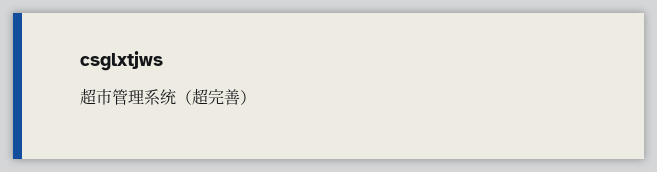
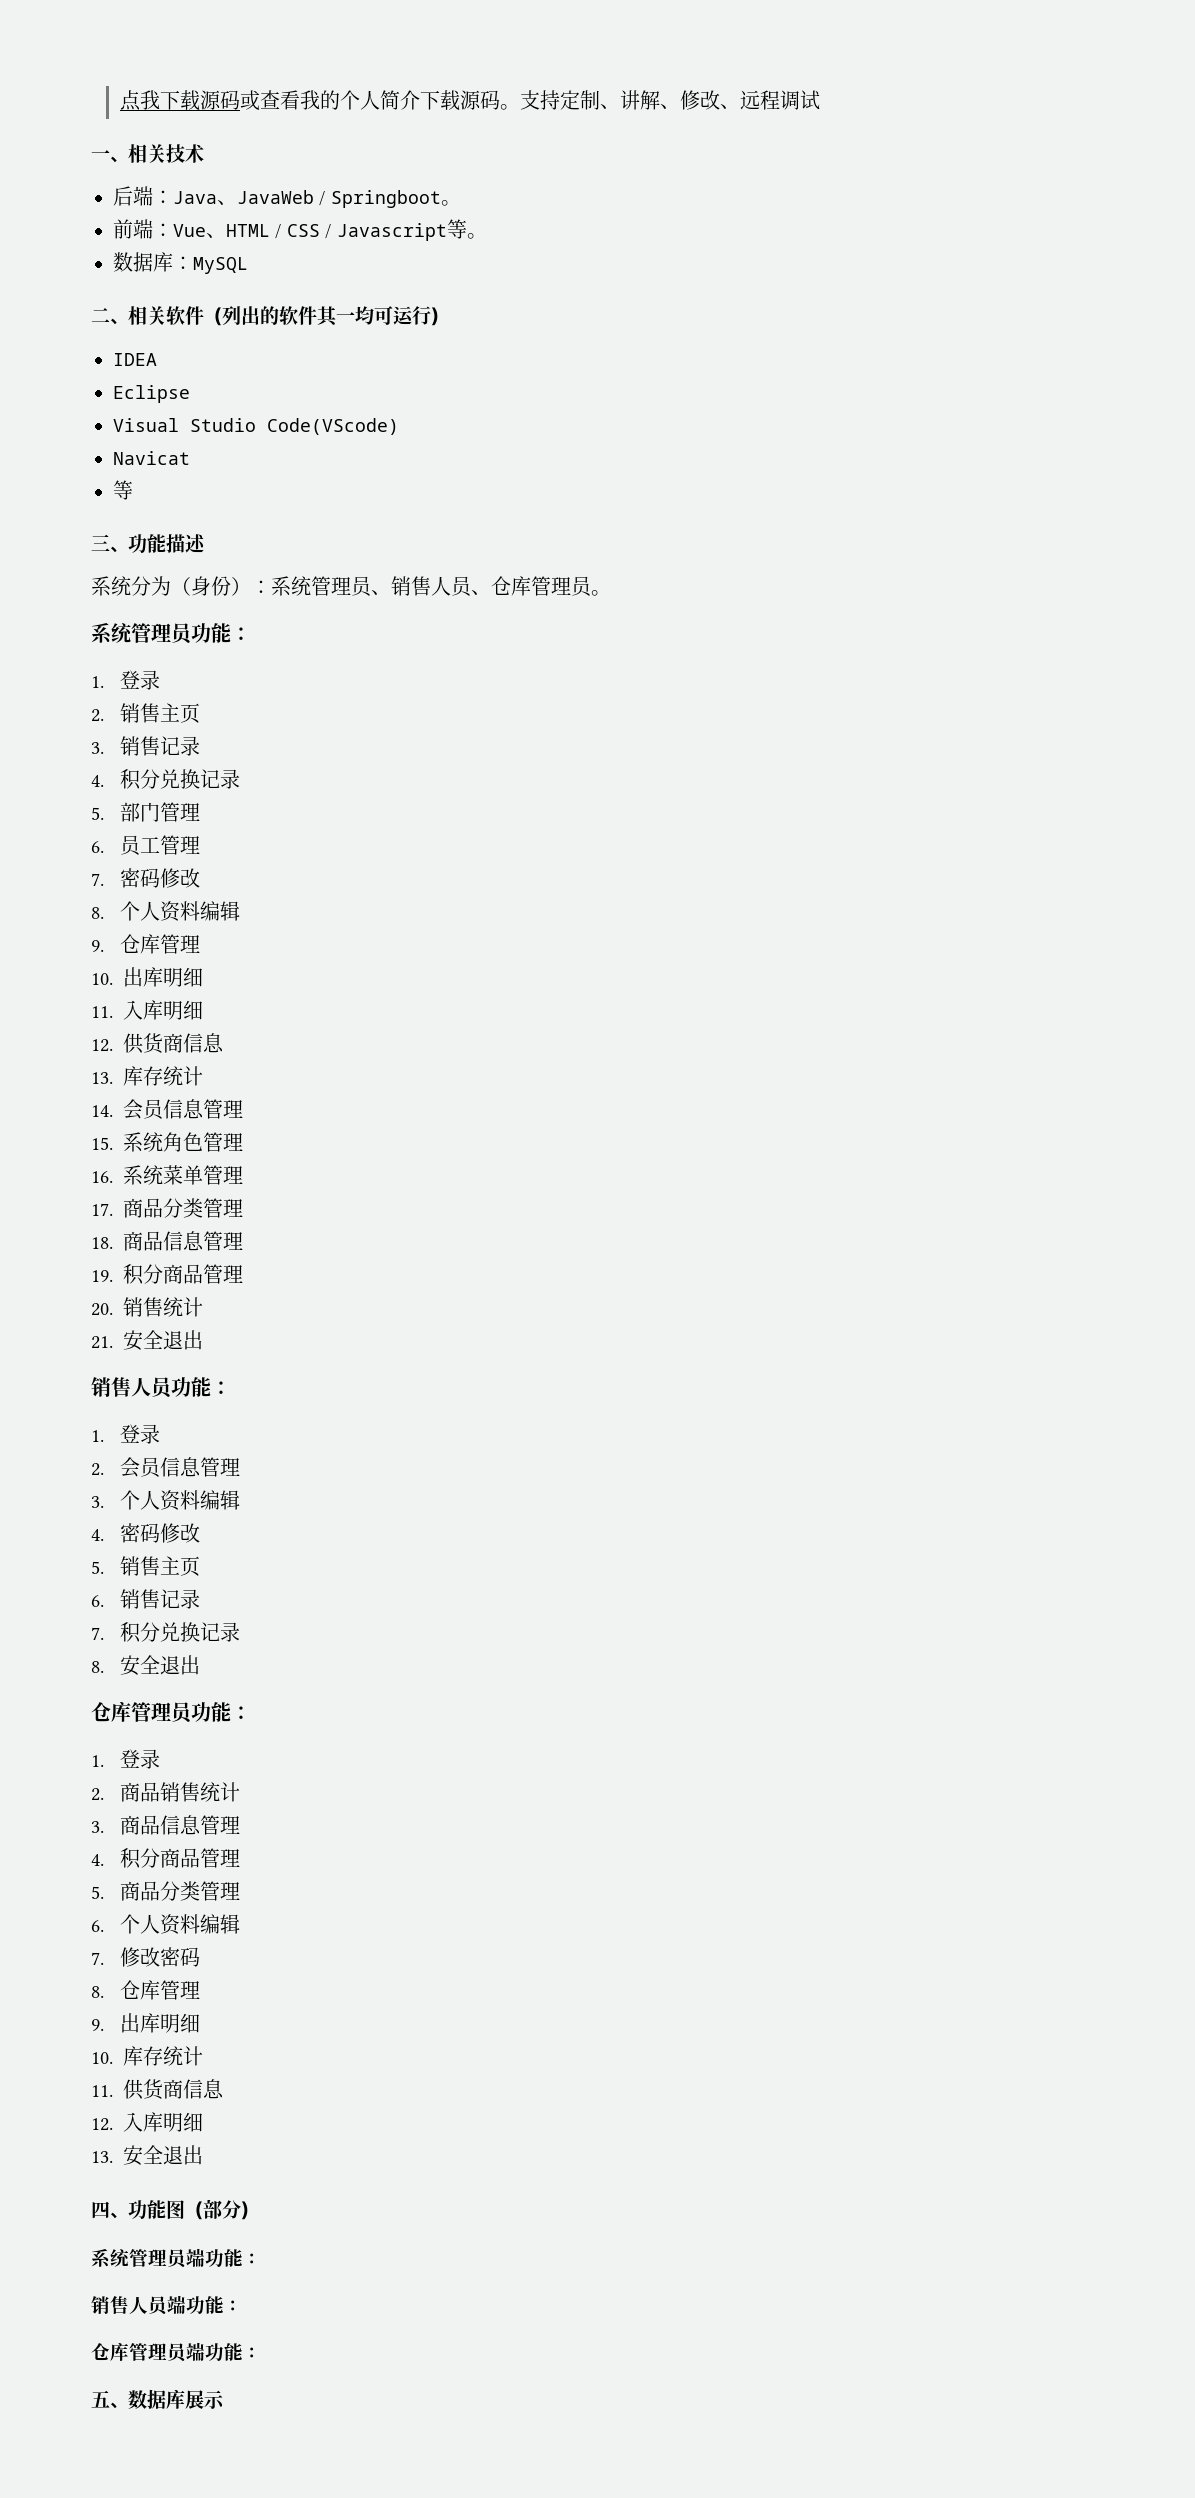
[80,51,163,71] [80,88,256,105] csglxtjws // 超市管理系统（超完善） -> [120,90,821,111] [91,144,204,163] [113,186,461,208] [113,219,487,241] [113,252,248,274] [91,306,449,327] [113,353,157,366] [113,385,190,403] [113,418,399,435] [113,451,190,465] [113,480,133,500] [91,534,206,553] [91,576,611,597] [91,622,251,645] [91,670,161,690] [91,703,201,723] [91,736,201,756] [91,769,241,790] [91,802,201,822] [91,835,201,856] [91,868,201,888] [91,901,241,922] [91,934,201,954] [91,967,203,987] [91,1000,203,1020] [91,1033,224,1054] [91,1066,203,1086] [91,1099,243,1120] [91,1132,243,1152] [91,1165,243,1185] [91,1198,243,1218] [91,1231,243,1251] [91,1264,243,1285] [91,1297,203,1317] [91,1330,203,1351] [91,1377,231,1399] [91,1424,161,1444] [91,1457,241,1478] [91,1490,241,1511] [91,1523,201,1543] [91,1556,201,1576] [91,1589,201,1609] [91,1622,241,1643] [91,1655,201,1676] [91,1701,251,1724] [91,1749,161,1769] [91,1782,241,1802] [91,1815,241,1835] [91,1848,241,1869] [91,1881,241,1901] [91,1914,241,1935] [91,1947,201,1967] [91,1980,201,2000] [91,2013,201,2033] [91,2046,203,2066] [91,2079,224,2100] [91,2112,203,2132] [91,2145,203,2166] [91,2199,259,2220] [91,2248,260,2269] [91,2295,241,2316] [91,2342,260,2363] [91,2389,225,2409] 点我下载源码或查看我的个人简介下载源码。支持定制、讲解、修改、远程调试 // 一、相关技术 // 后端：Java、JavaWeb / Springboot。 // 前端：Vue、HTML / CSS / Javascript等。 // 数据库：MySQL // 二、相关软件（列出的软件其一均可运行） // IDEA // Eclipse // Visual Studio Code(VScode) // Navicat // 等 // 三、功能描述 // 系统分为（身份）：系统管理员、销售人员、仓库管理员。 // 系统管理员功能： // 1.登录 // 2.销售主页 // 3.销售记录 // 4.积分兑换记录 // 5.部门管理 // 6.员工管理 // 7.密码修改 // 8.个人资料编辑 // 9.仓库管理 // 10.出库明细 // 11.入库明细 // 12.供货商信息 // 13.库存统计 // 14.会员信息管理 // 15.系统角色管理 // 16.系统菜单管理 // 17.商品分类管理 // 18.商品信息管理 // 19.积分商品管理 // 20.销售统计 // 21.安全退出 // 销售人员功能： // 1.登录 // 2.会员信息管理 // 3.个人资料编辑 // 4.密码修改 // 5.销售主页 // 6.销售记录 // 7.积分兑换记录 // 8.安全退出 // 仓库管理员功能： // 1.登录 // 2.商品销售统计 // 3.商品信息管理 // 4.积分商品管理 // 5.商品分类管理 // 6.个人资料编辑 // 7.修改密码 // 8.仓库管理 // 9.出库明细 // 10.库存统计 // 11.供货商信息 // 12.入库明细 // 13.安全退出 // 四、功能图（部分） // 系统管理员端功能： // 销售人员端功能： // 仓库管理员端功能： // 五、数据库展示

